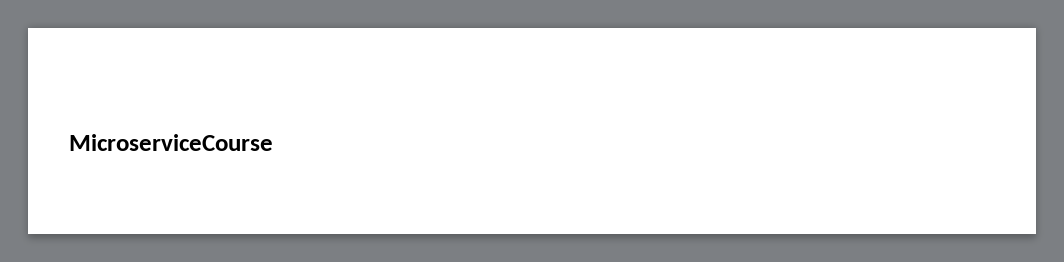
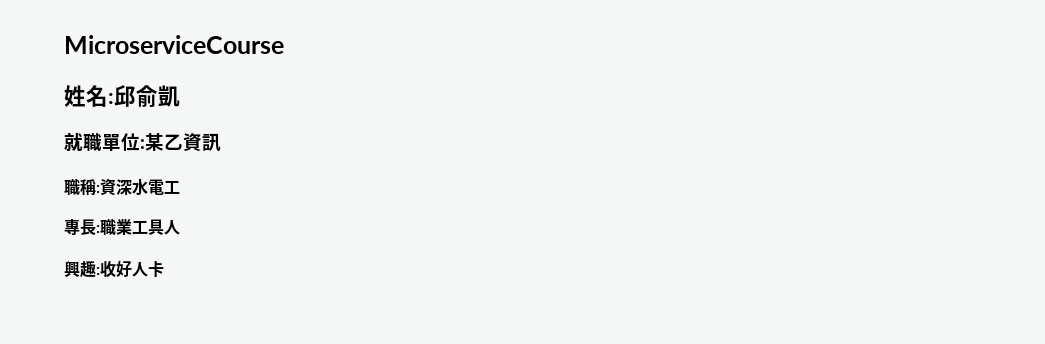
(273, 142) none -> [64,85,180,107] [64,133,221,152] [64,178,180,196] [64,219,180,236] [64,260,164,278] // 姓名:邱俞凱 // 就職單位:某乙資訊 // 職稱:資深水電工 // 專長:職業工具人 // 興趣:收好人卡

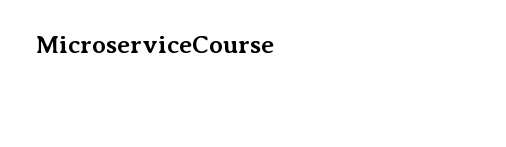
[64,85,180,107] [64,133,221,152] [64,178,180,196] [64,219,180,236] [64,260,164,278] // 姓名:邱俞凱 // 就職單位:某乙資訊 // 職稱:資深水電工 // 專長:職業工具人 // 興趣:收好人卡 -> (274, 44) none

